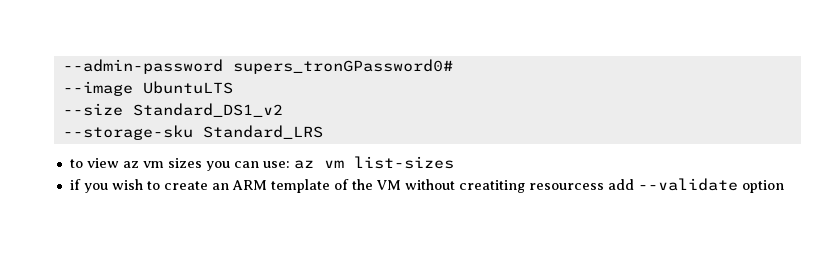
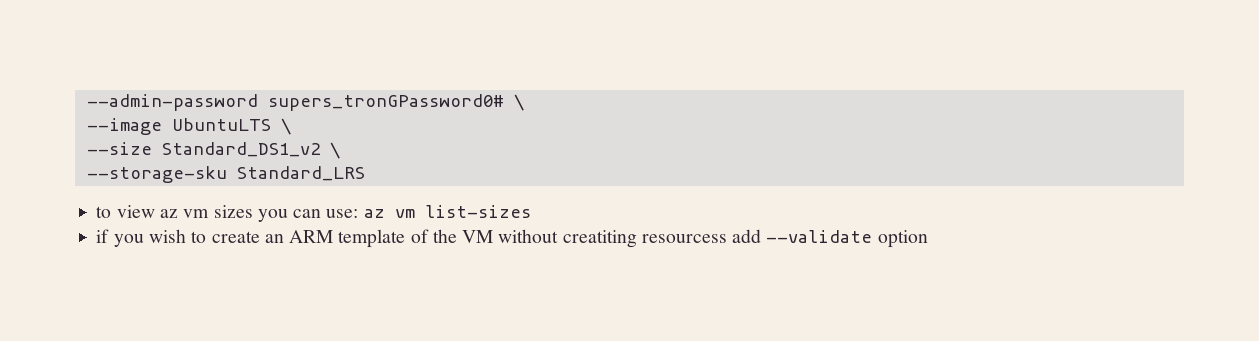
(453, 66) none -> [513,94,524,111] \
(233, 87) none -> [280,118,291,135] \
(283, 110) none -> [329,142,340,159] \

